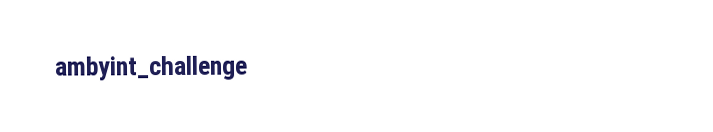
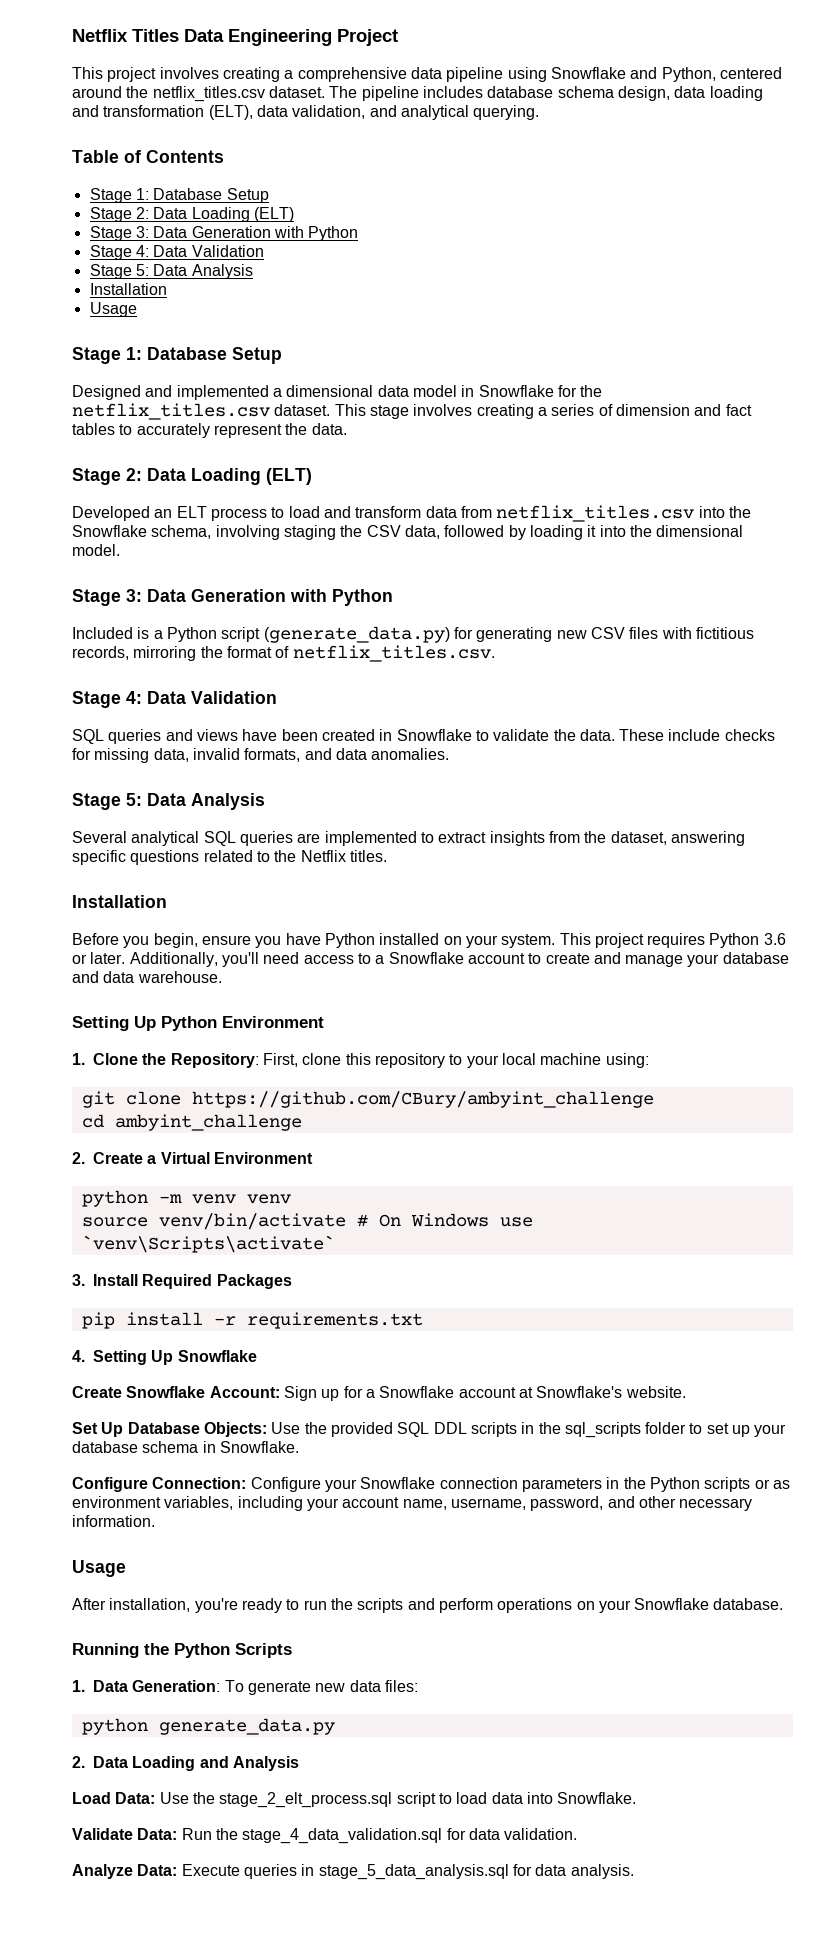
[54,55,248,81] ambyint_challenge -> [72,29,398,46] [72,67,782,82] [72,86,763,102] [72,105,540,120] [72,150,224,163] [89,188,269,203] [89,207,294,222] [89,226,359,241] [89,245,264,260] [89,264,253,279] [89,283,167,295] [89,302,137,317] [72,347,282,364] [72,385,603,400] [72,403,752,420] [72,423,347,438] [72,468,312,485] [72,505,751,522] [72,525,744,540] [72,544,120,556] [72,589,393,606] [72,626,754,643] [72,645,495,662] [72,691,277,708] [72,729,775,744] [72,748,450,763] [72,793,265,810] [72,831,745,846] [72,850,387,865] [72,895,167,908] [72,933,786,948] [72,952,789,967] [72,971,222,983] [72,1016,324,1031] [72,1053,649,1068] [81,1091,654,1108] [81,1114,302,1131] [72,1152,313,1164] [81,1190,291,1207] [81,1213,533,1230] [81,1235,335,1253] [72,1274,292,1289] [81,1312,423,1329] [72,1350,257,1365] [72,1386,686,1401] [72,1422,787,1438] [72,1441,299,1453] [72,1477,790,1492] [72,1496,753,1511] [72,1515,155,1527] [72,1560,126,1577] [72,1598,784,1613] [72,1643,292,1658] [72,1680,418,1695] [81,1718,335,1735] [72,1756,299,1771] [72,1792,637,1808] [72,1828,578,1844] [72,1864,634,1880] Netflix Titles Data Engineering Project // This project involves creating a comprehensive data pipeline using Snowflake and Python, centered around the netflix_titles.csv dataset. The pipeline includes database schema design, data loading and transformation (ELT), data validation, and analytical querying. // Table of Contents // Stage 1: Database Setup // Stage 2: Data Loading (ELT) // Stage 3: Data Generation with Python // Stage 4: Data Validation // Stage 5: Data Analysis // Installation // Usage // Stage 1: Database Setup // Designed and implemented a dimensional data model in Snowflake for the netflix_titles.csv dataset. This stage involves creating a series of dimension and fact tables to accurately represent the data. // Stage 2: Data Loading (ELT) // Developed an ELT process to load and transform data from netflix_titles.csv into the Snowflake schema, involving staging the CSV data, followed by loading it into the dimensional model. // Stage 3: Data Generation with Python // Included is a Python script (generate_data.py) for generating new CSV files with fictitious records, mirroring the format of netflix_titles.csv. // Stage 4: Data Validation // SQL queries and views have been created in Snowflake to validate the data. These include checks for missing data, invalid formats, and data anomalies. // Stage 5: Data Analysis // Several analytical SQL queries are implemented to extract insights from the dataset, answering specific questions related to the Netflix titles. // Installation // Before you begin, ensure you have Python installed on your system. This project requires Python 3.6 or later. Additionally, you'll need access to a Snowflake account to create and manage your database and data warehouse. // Setting Up Python Environment // 1. Clone the Repository: First, clone this repository to your local machine using: // git clone https://github.com/CBury/ambyint_challenge // cd ambyint_challenge // 2. Create a Virtual Environment // python -m venv venv // source venv/bin/activate # On Windows use `venv\Scripts\activate` // 3. Install Required Packages // pip install -r requirements.txt // 4. Setting Up Snowflake // Create Snowflake Account: Sign up for a Snowflake account at Snowflake's website. // Set Up Database Objects: Use the provided SQL DDL scripts in the sql_scripts folder to set up your database schema in Snowflake. // Configure Connection: Configure your Snowflake connection parameters in the Python scripts or as environment variables, including your account name, username, password, and other necessary information. // Usage // After installation, you're ready to run the scripts and perform operations on your Snowflake database. // Running the Python Scripts // 1. Data Generation: To generate new data files: // python generate_data.py // 2. Data Loading and Analysis // Load Data: Use the stage_2_elt_process.sql script to load data into Snowflake. // Validate Data: Run the stage_4_data_validation.sql for data validation. // Analyze Data: Execute queries in stage_5_data_analysis.sql for data analysis.

